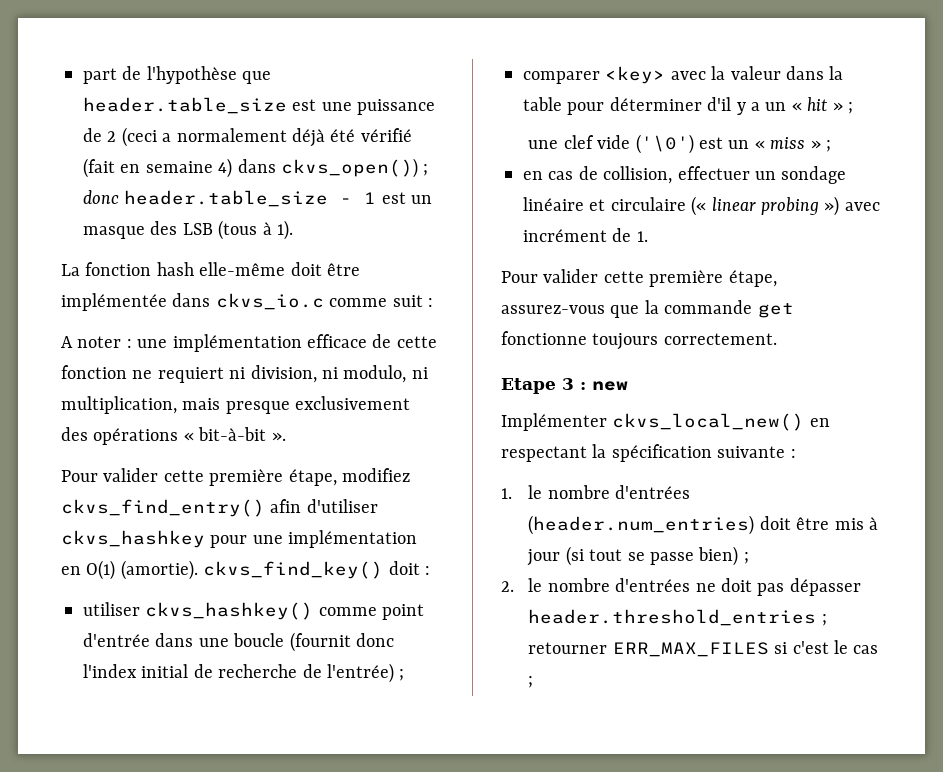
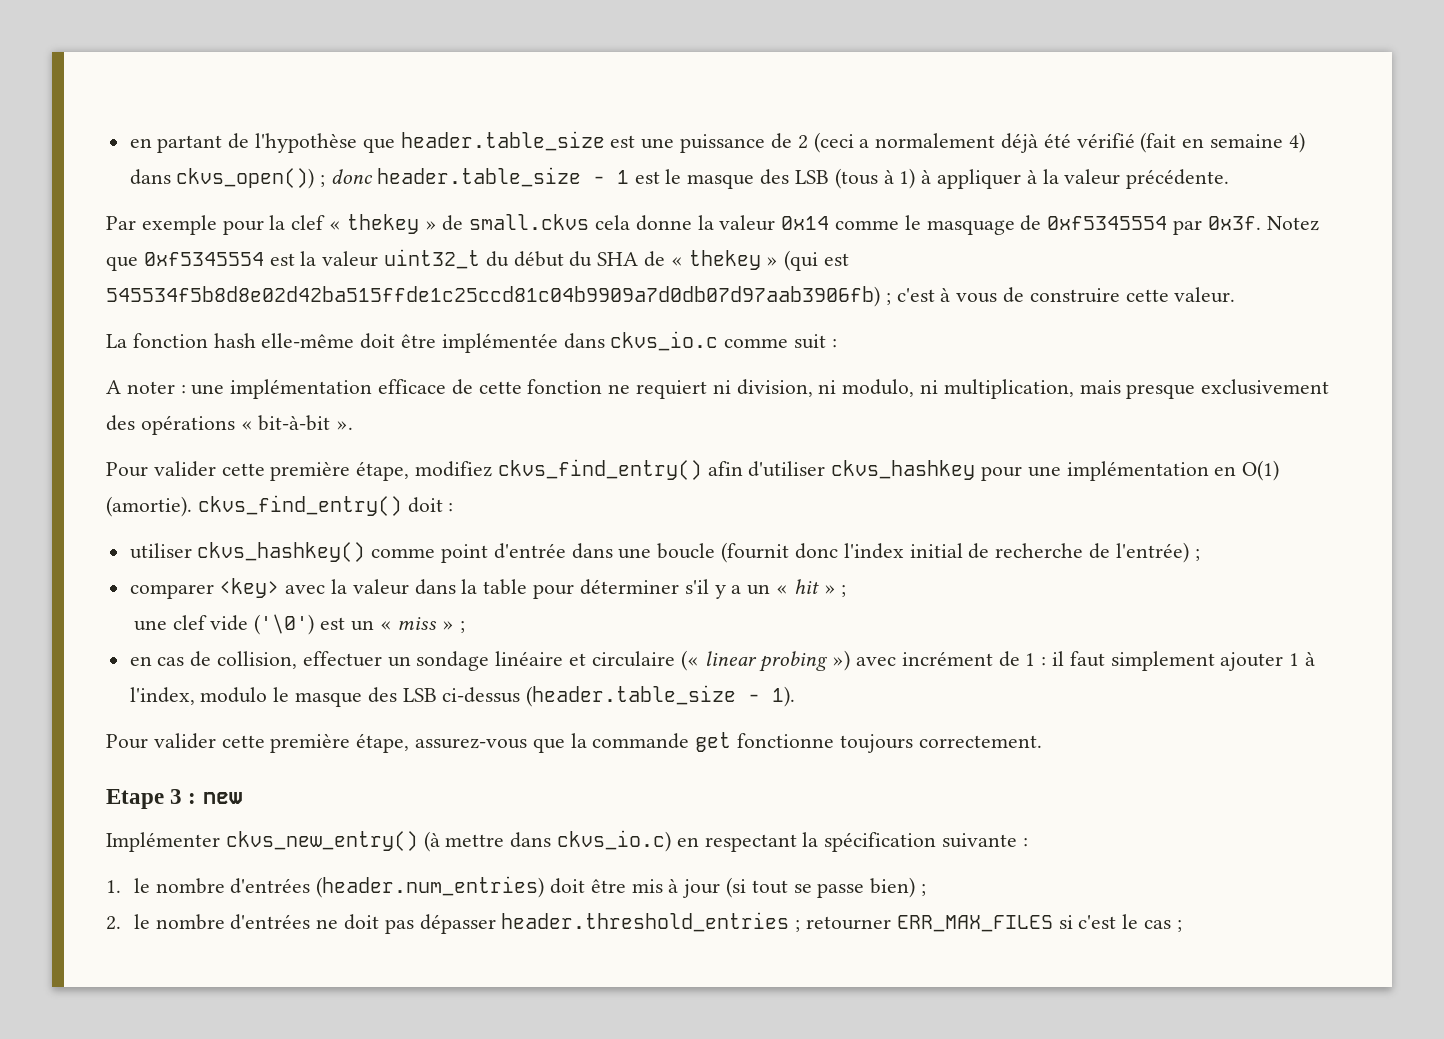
[83,68,117,84] part -> [129,135,223,153] en partant
[411,195,433,204] un -> [665,169,682,184] le
[277,220,293,240] 1). -> [899,168,1230,189] [106,214,1319,235] [106,249,850,271] [106,286,1236,307] 1) à appliquer à la valeur précédente. // Par exemple pour la clef « thekey » de small.ckvs cela donne la valeur 0x14 comme le masquage de 0xf5345554 par 0x3f. Notez que 0xf5345554 est la valeur uint32_t du début du SHA de « thekey » (qui est 545534f5b8d8e02d42ba515ffde1c25ccd81c04b9909a7d0db07d97aab3906fb) ; c'est à vous de construire cette valeur.
[203,561,384,579] ckvs_find_key() -> [197,495,402,516] ckvs_find_entry()
[707,97,732,111] d'il -> [684,579,709,594] s'il
[636,231,648,242] 1. -> [1025,651,1315,671] [129,685,796,707] 1 : il faut simplement ajouter 1 à l'index, modulo le masque des LSB ci-dessus (header.table_size - 1).
[612,413,805,431] ckvs_local_new() -> [225,830,672,852] ckvs_new_entry() (à mettre dans ckvs_io.c)

